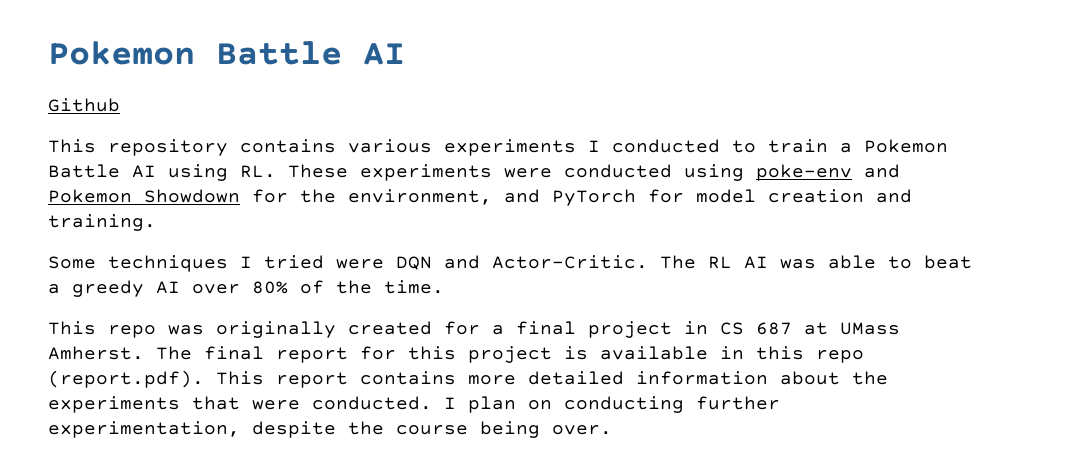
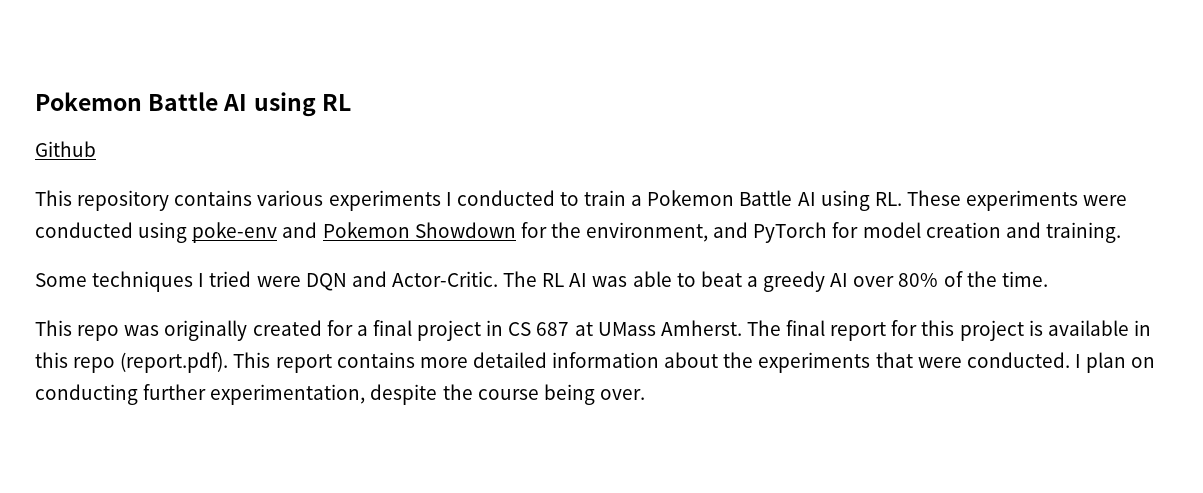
[48,41,405,65] Pokemon Battle AI -> [35,92,351,117] Pokemon Battle AI using RL

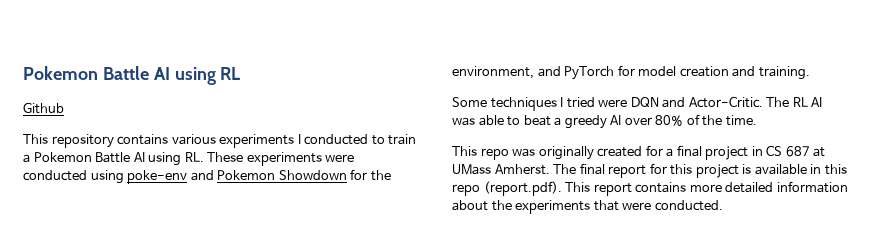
[1074,352,1156,373] [35,384,645,405] I plan on conducting further experimentation, despite the course being over. -> (723, 205) none

